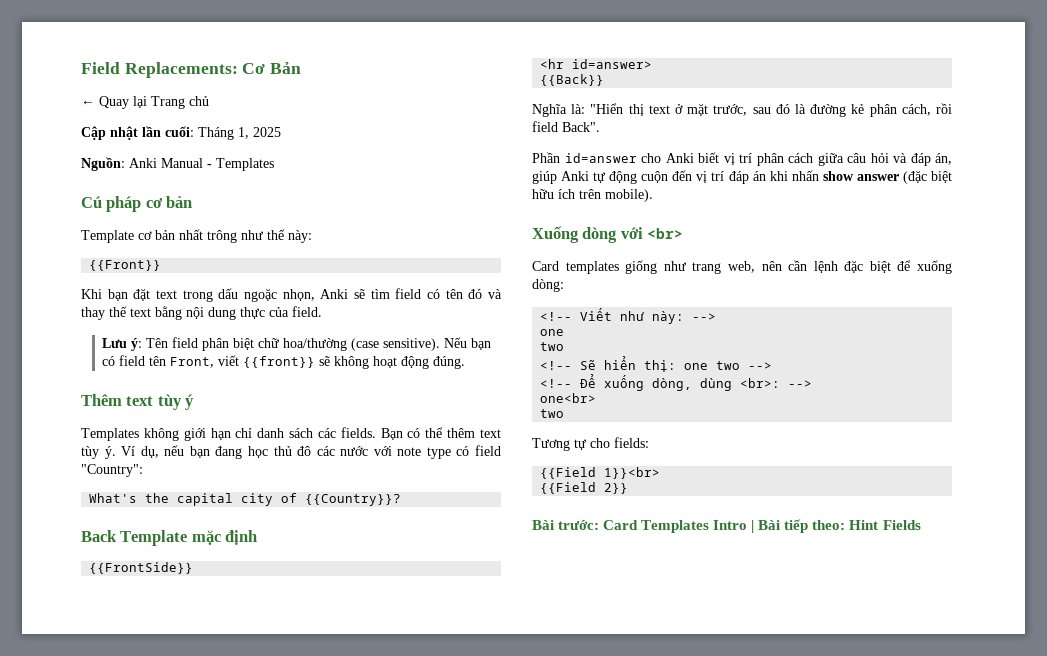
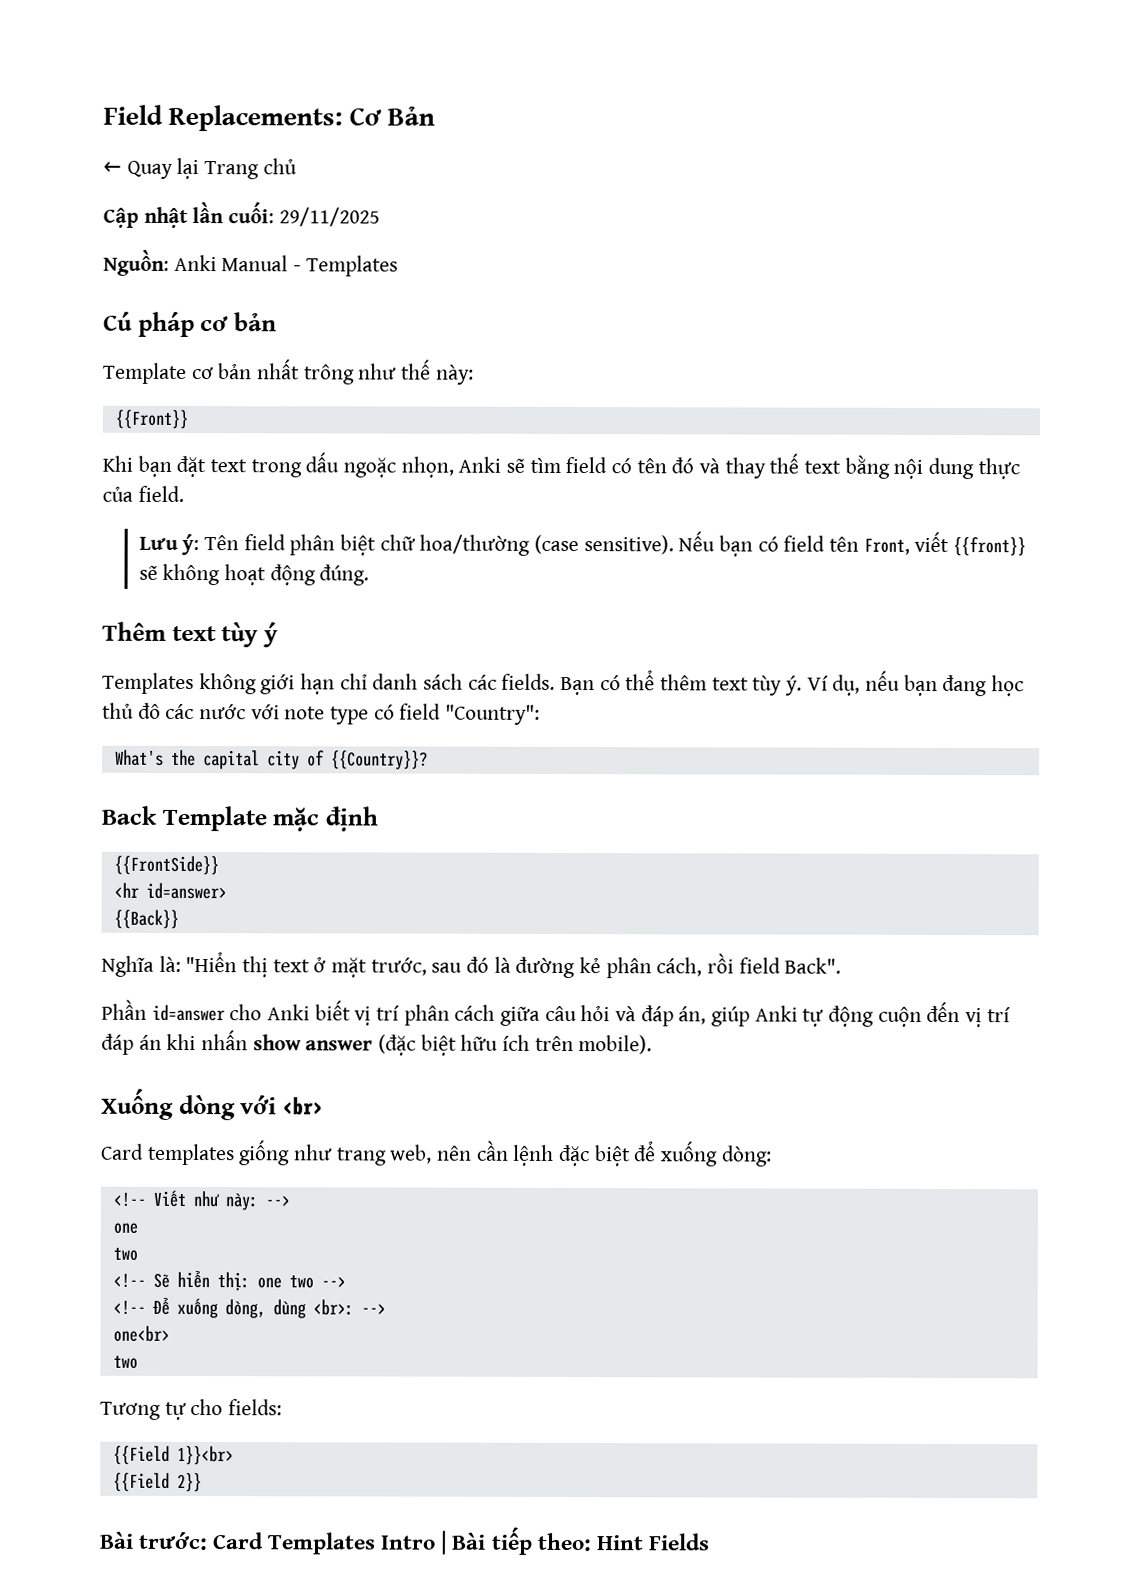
[198,127,281,140] Tháng 1, 2025 -> [278,207,380,227] 29/11/2025

